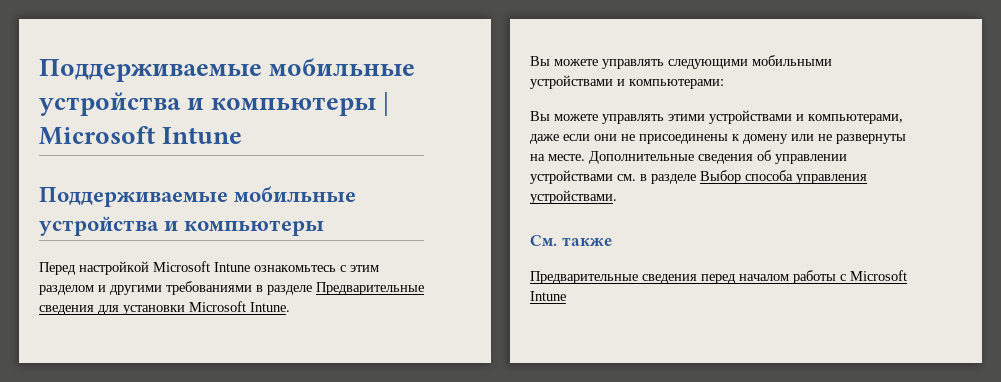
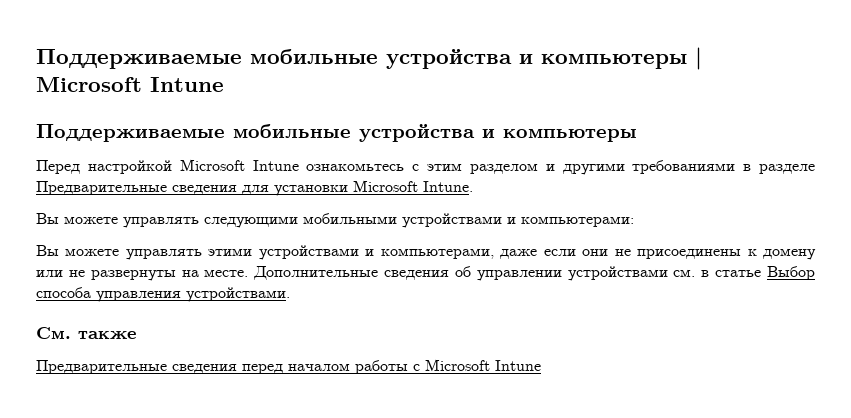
[651,174,696,184] разделе -> [715,270,762,277] статье

